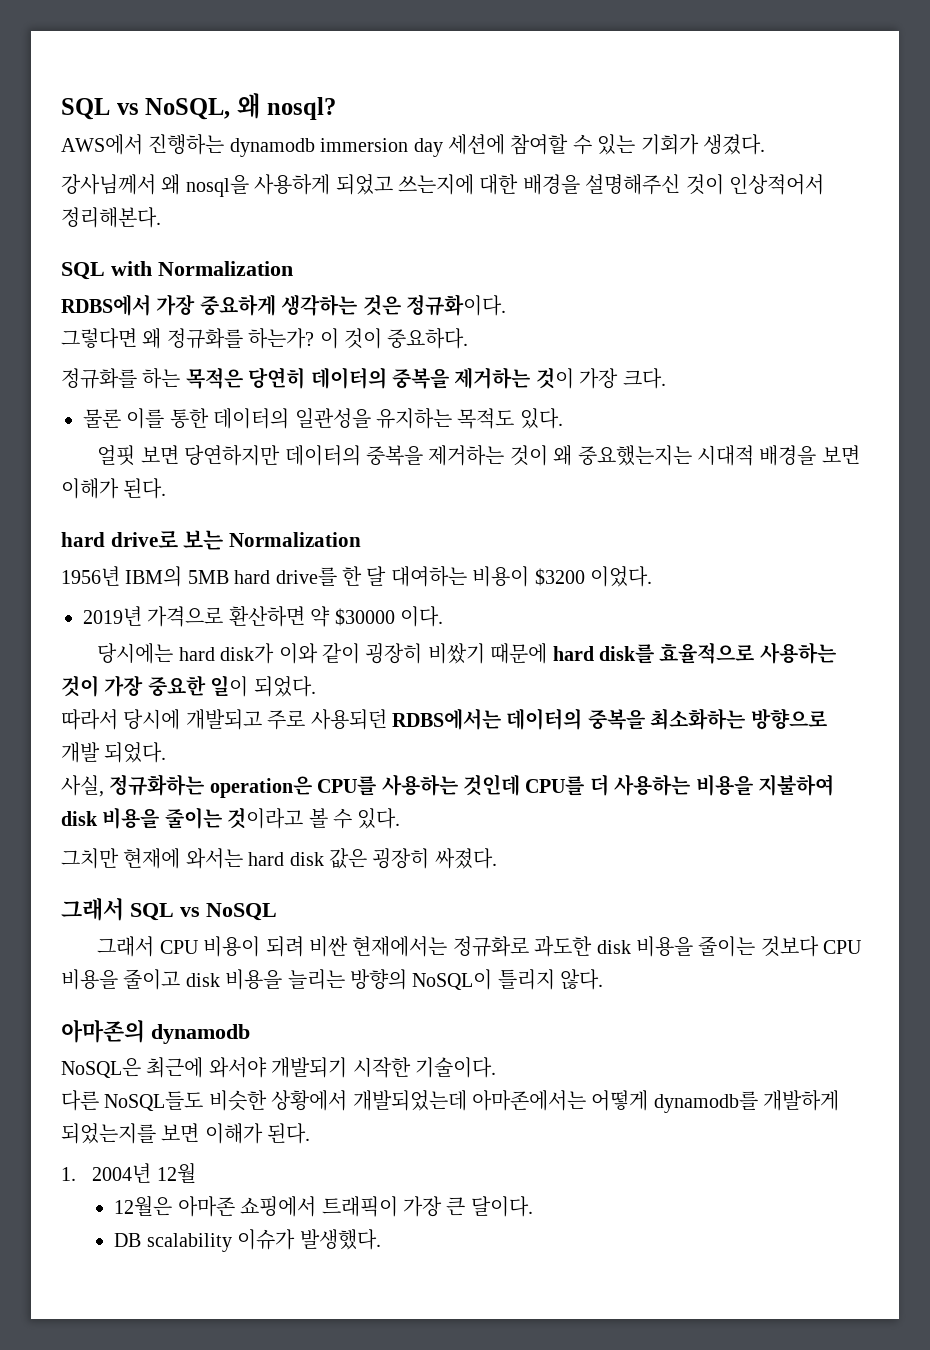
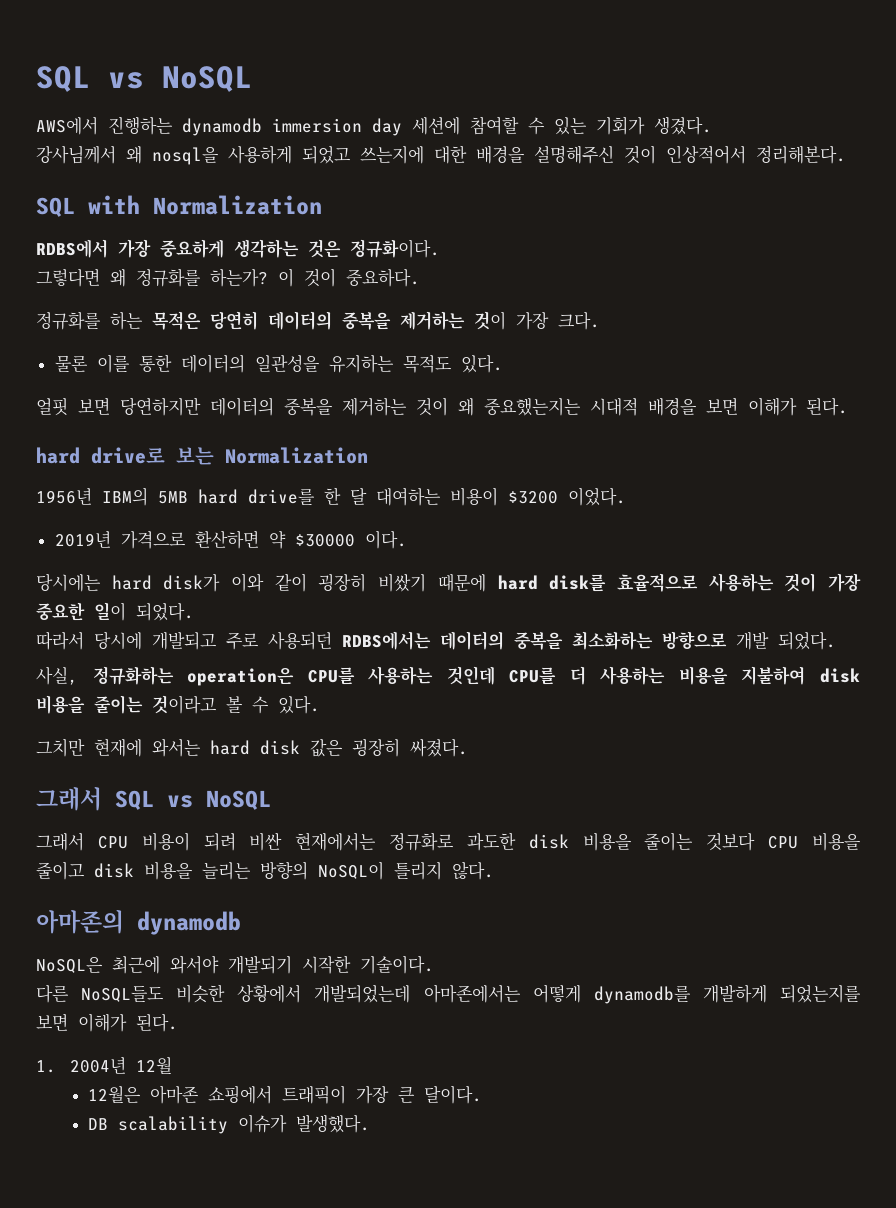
[61,93,337,120] SQL vs NoSQL, 왜 nosql? -> [36,66,252,92] SQL vs NoSQL

